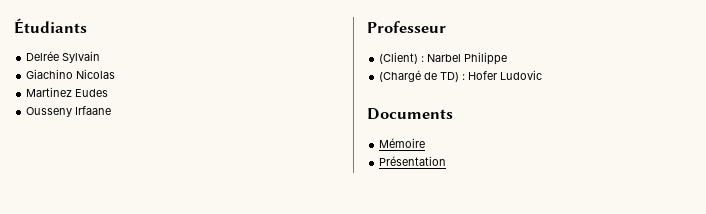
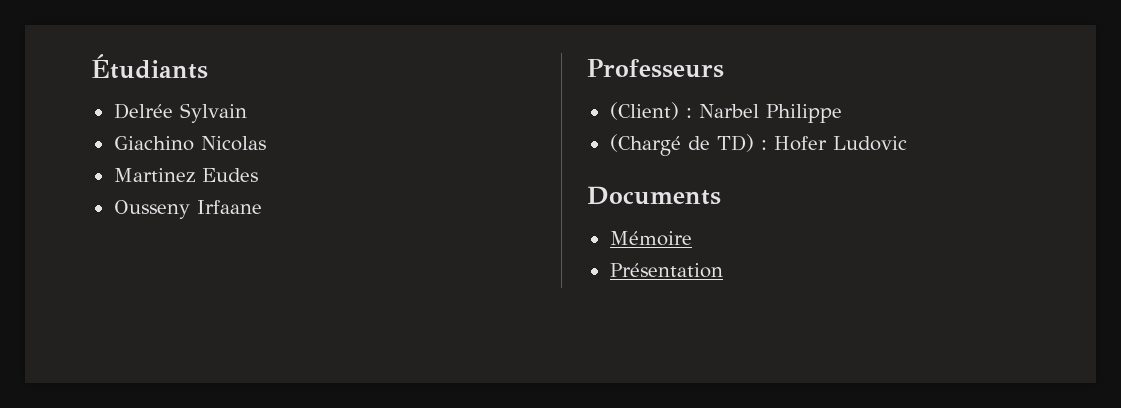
[367,21,446,33] Professeur -> [587,59,724,78] Professeurs

